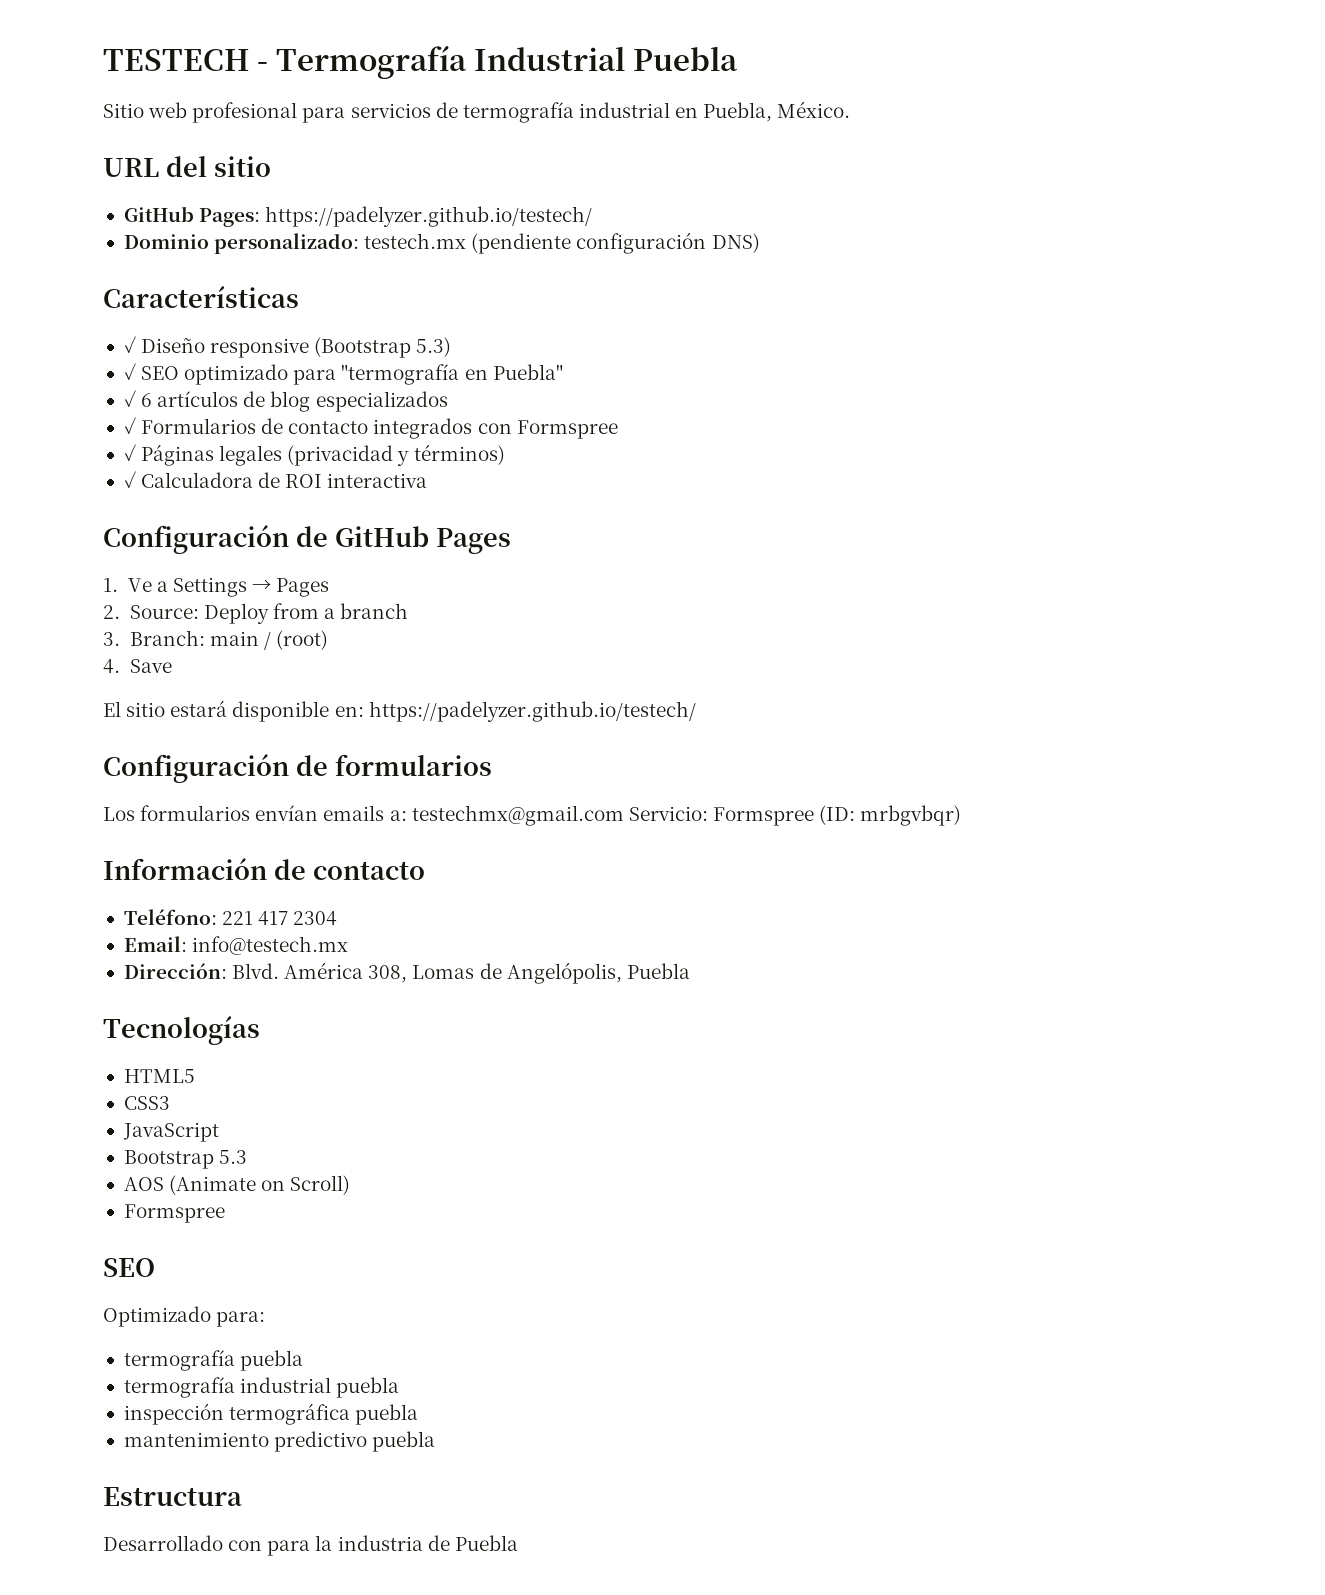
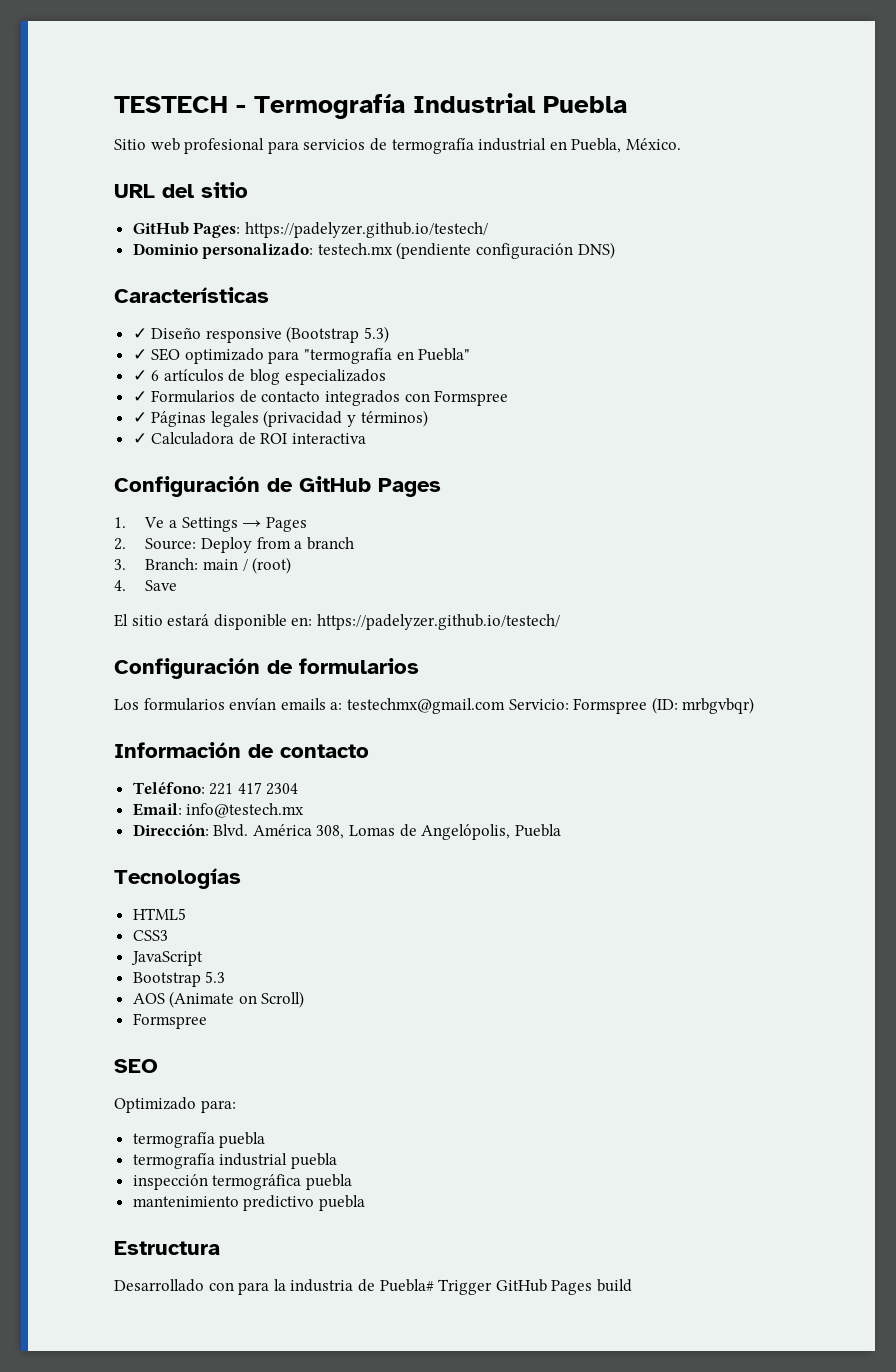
[454,1535,518,1551] Puebla -> [379,1279,632,1295] Puebla# Trigger GitHub Pages build

